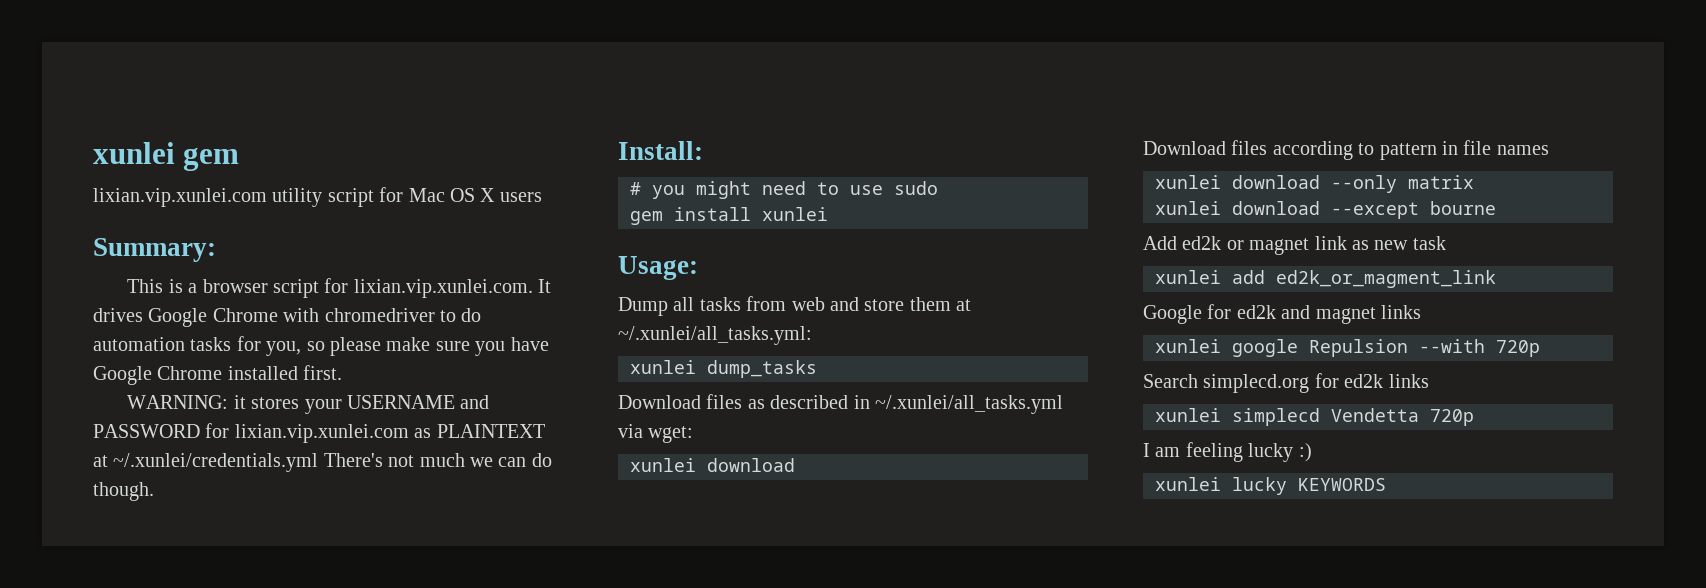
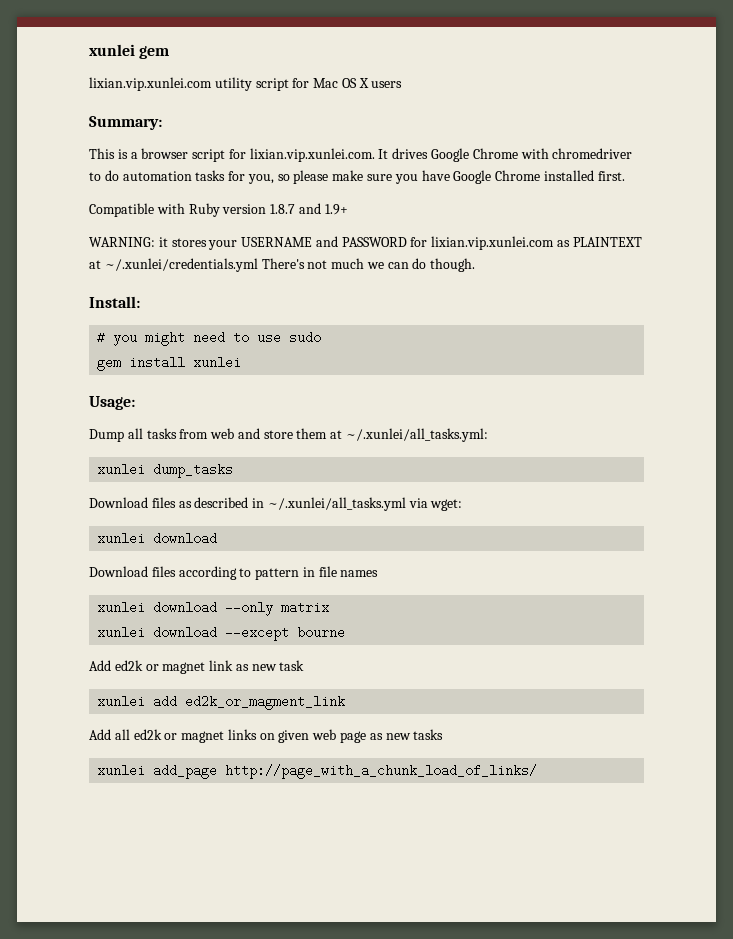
(343, 372) none -> [89,203,348,217] // Compatible with Ruby version 1.8.7 and 1.9+
[1143,304,1421,324] [1155,339,1540,357] [1143,373,1429,393] [1155,408,1474,426] [1143,442,1312,462] [1155,477,1386,495] Google for ed2k and magnet links // xunlei google Repulsion --with 720p // Search simplecd.org for ed2k links // xunlei simplecd Vendetta 720p // I am feeling lucky :) // xunlei lucky KEYWORDS -> [89,729,444,743] [97,764,538,779] Add all ed2k or magnet links on given web page as new tasks // xunlei add_page http://page_with_a_chunk_load_of_links/

